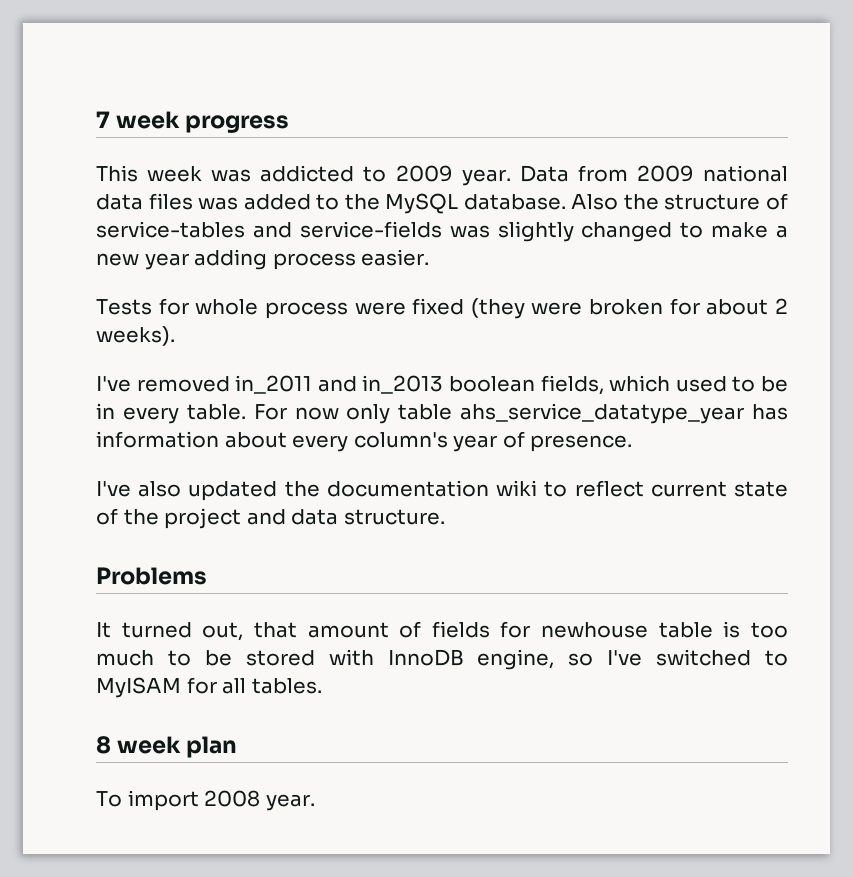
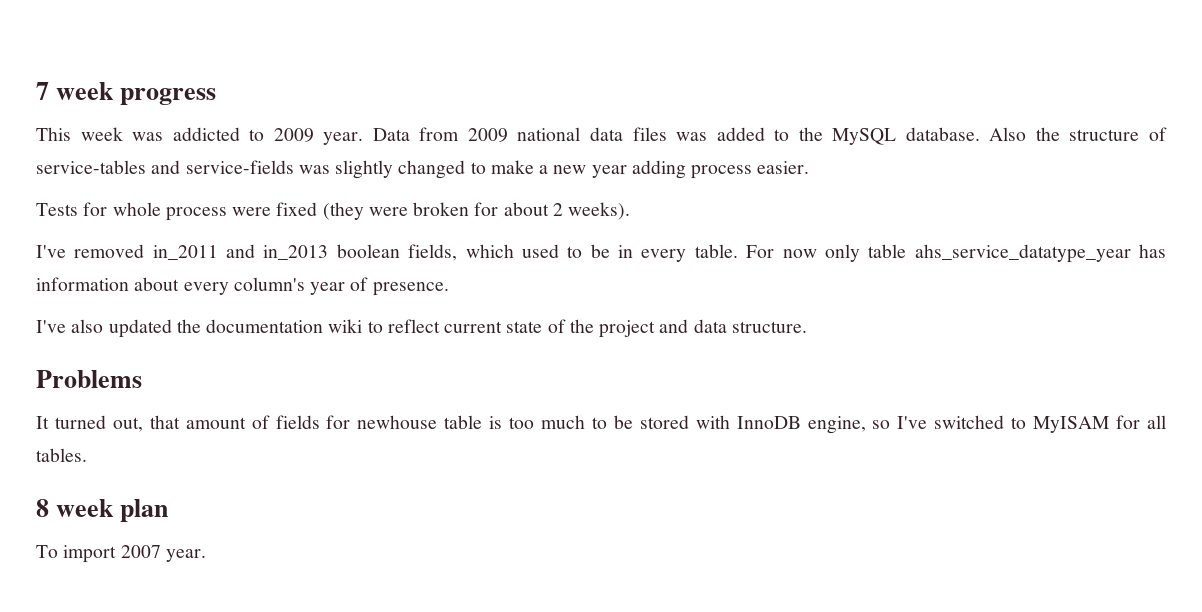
[204,790,261,807] 2008 -> [120,545,161,558] 2007

